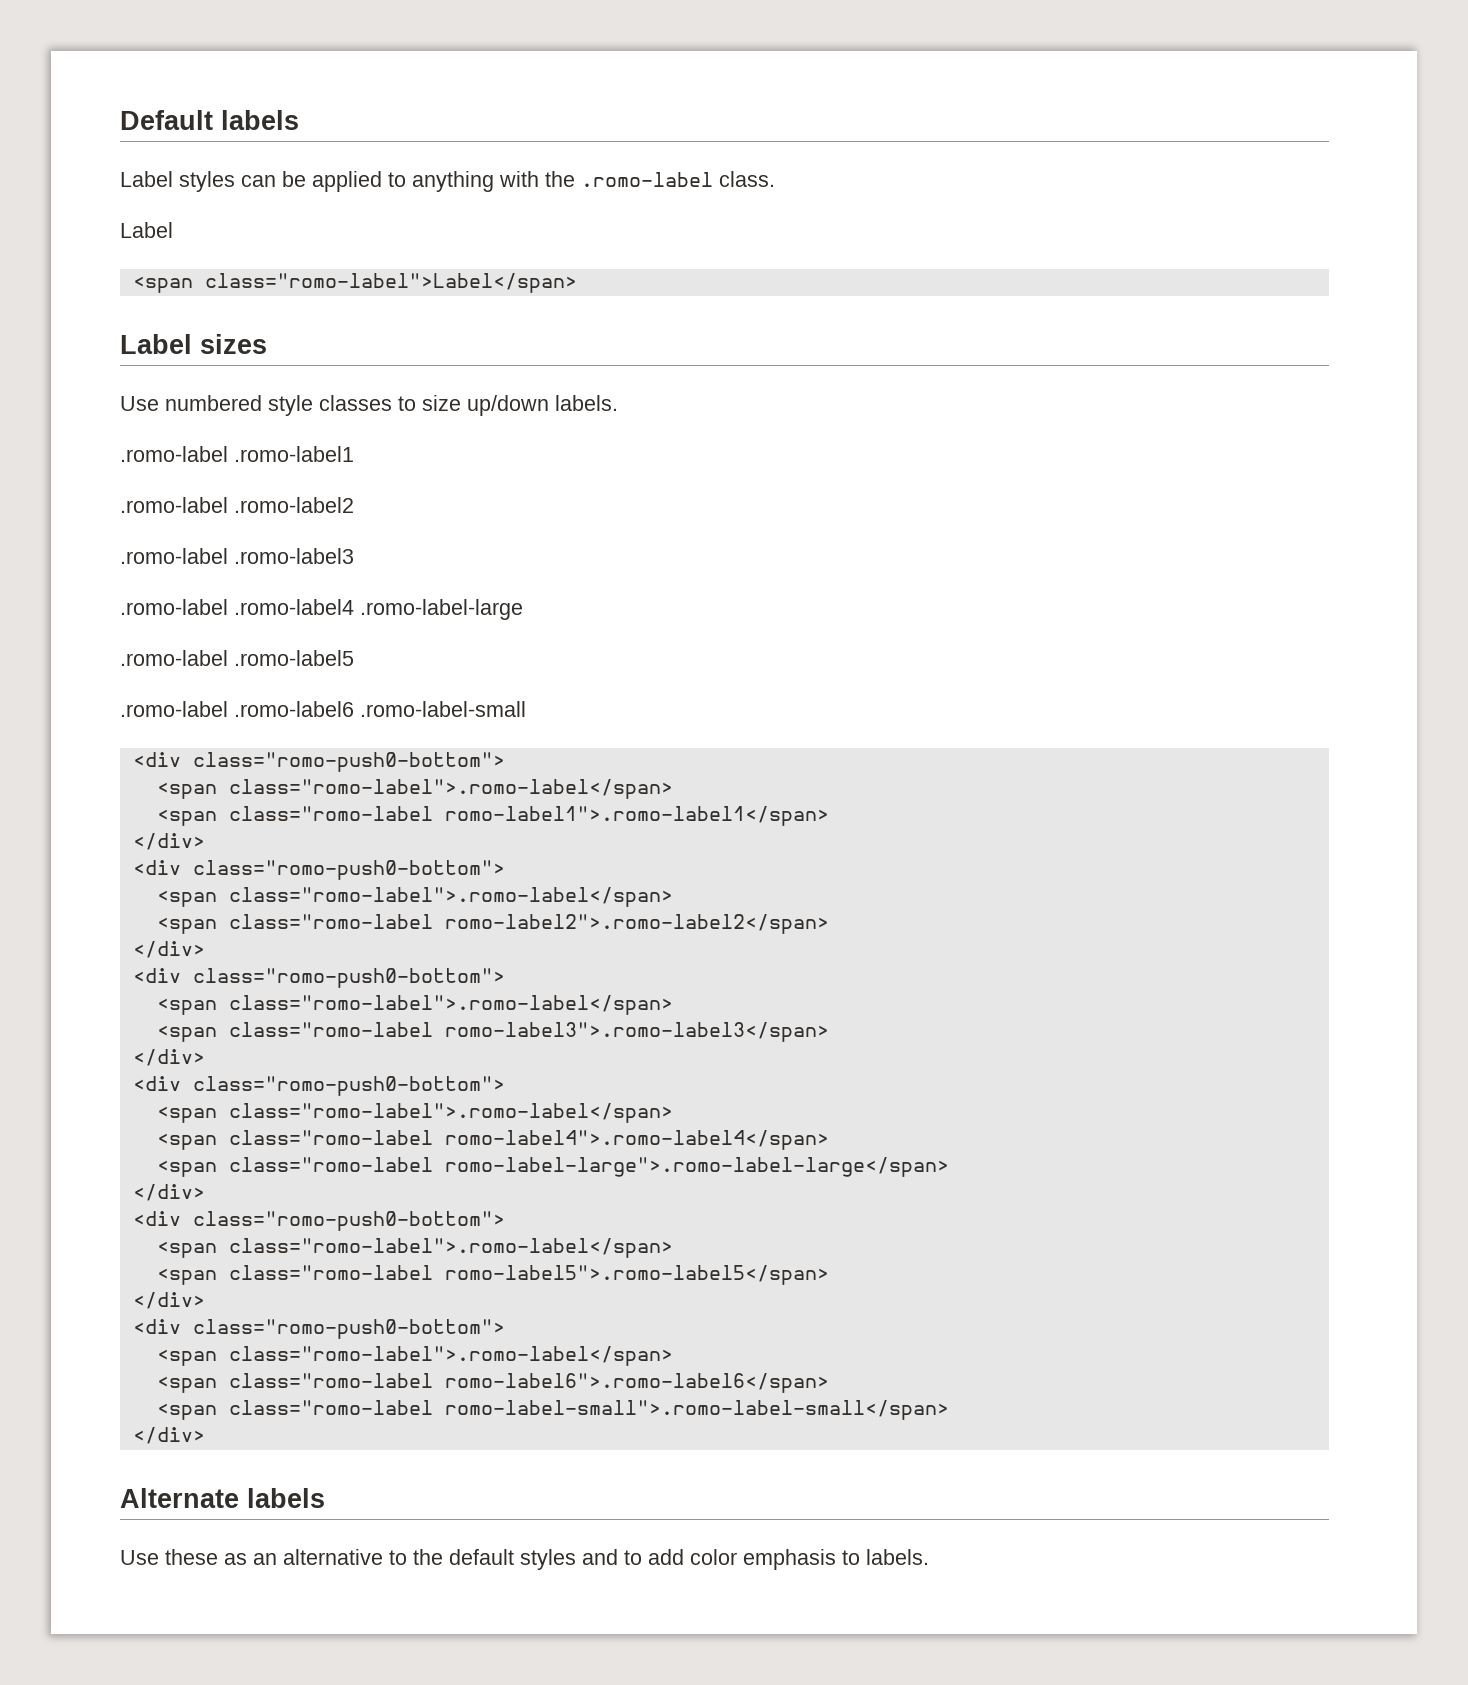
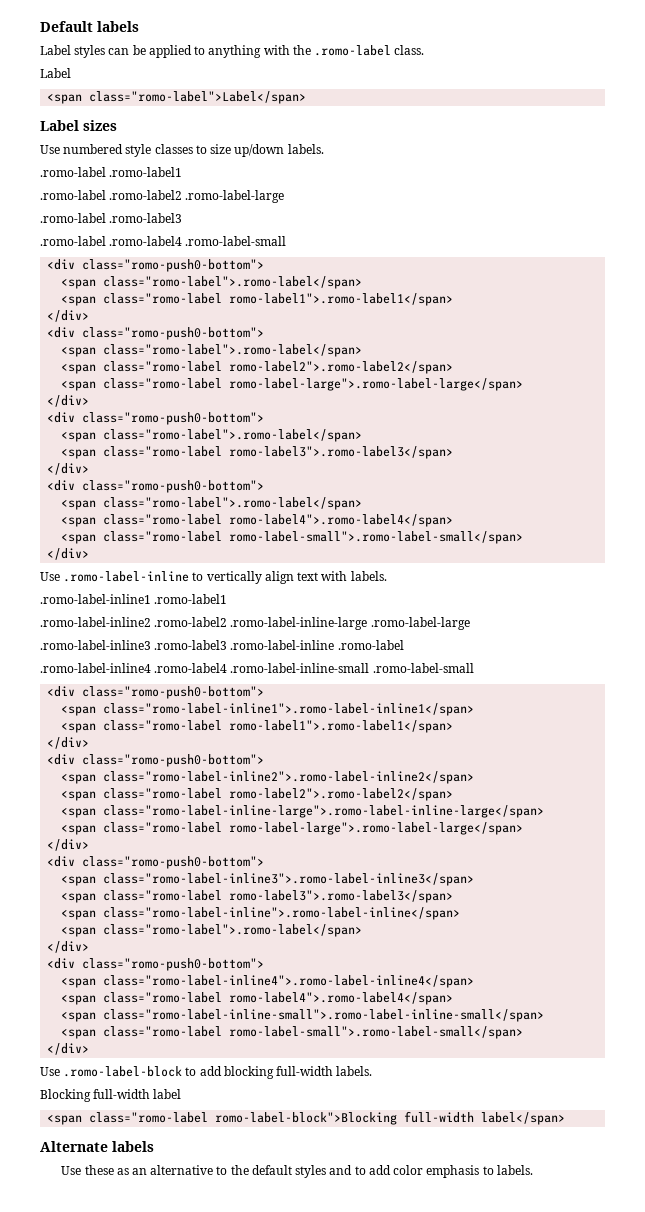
(354, 505) none -> [185,190,285,203] .romo-label-large
[360,599,523,620] [120,650,354,666] [120,701,354,717] .romo-label-large // .romo-label .romo-label5 // .romo-label .romo-label6 -> (183, 241) none
(829, 924) none -> [61,378,524,391] // <span class="romo-label romo-label-large">.romo-label-large</span>
[156,1157,949,1177] [132,1184,205,1201] [132,1211,505,1231] [156,1238,673,1258] [156,1265,829,1285] [132,1292,205,1309] [132,1319,505,1339] [156,1346,673,1366] [156,1373,829,1393] [156,1400,949,1420] [132,1427,205,1444] // <span class="romo-label romo-label-large">.romo-label-large</span> // </div> // <div class="romo-push0-bottom"> // <span class="romo-label">.romo-label</span> // <span class="romo-label romo-label5">.romo-label5</span> // </div> // <div class="romo-push0-bottom"> // <span class="romo-label">.romo-label</span> // <span class="romo-label romo-label6">.romo-label6</span> // <span class="romo-label romo-label-small">.romo-label-small</span> // </div> -> [61,531,524,544] [47,548,90,560] [40,571,387,584] [40,594,228,604] [40,617,470,630] [40,640,404,650] [40,663,474,673] [47,686,265,699] [61,703,475,716] [61,720,454,733] [47,737,90,749] [47,754,265,767] [61,771,475,784] [61,788,454,801] [61,805,545,818] [61,822,524,835] [47,839,90,851] [47,856,265,869] [61,873,475,886] [61,890,454,903] [61,907,461,920] [61,924,363,937] [47,941,90,953] [47,958,265,971] [61,975,475,988] [61,992,454,1005] [61,1009,545,1022] [61,1026,524,1039] [47,1043,90,1055] [40,1066,373,1079] [40,1089,182,1102] [47,1111,566,1125] // <span class="romo-label romo-label-small">.romo-label-small</span> // </div> // Use .romo-label-inline to vertically align text with labels. // .romo-label-inline1 .romo-label1 // .romo-label-inline2 .romo-label2 .romo-label-inline-large .romo-label-large // .romo-label-inline3 .romo-label3 .romo-label-inline .romo-label // .romo-label-inline4 .romo-label4 .romo-label-inline-small .romo-label-small // <div class="romo-push0-bottom"> // <span class="romo-label-inline1">.romo-label-inline1</span> // <span class="romo-label romo-label1">.romo-label1</span> // </div> // <div class="romo-push0-bottom"> // <span class="romo-label-inline2">.romo-label-inline2</span> // <span class="romo-label romo-label2">.romo-label2</span> // <span class="romo-label-inline-large">.romo-label-inline-large</span> // <span class="romo-label romo-label-large">.romo-label-large</span> // </div> // <div class="romo-push0-bottom"> // <span class="romo-label-inline3">.romo-label-inline3</span> // <span class="romo-label romo-label3">.romo-label3</span> // <span class="romo-label-inline">.romo-label-inline</span> // <span class="romo-label">.romo-label</span> // </div> // <div class="romo-push0-bottom"> // <span class="romo-label-inline4">.romo-label-inline4</span> // <span class="romo-label romo-label4">.romo-label4</span> // <span class="romo-label-inline-small">.romo-label-inline-small</span> // <span class="romo-label romo-label-small">.romo-label-small</span> // </div> // Use .romo-label-block to add blocking full-width labels. // Blocking full-width label // <span class="romo-label romo-label-block">Blocking full-width label</span>

